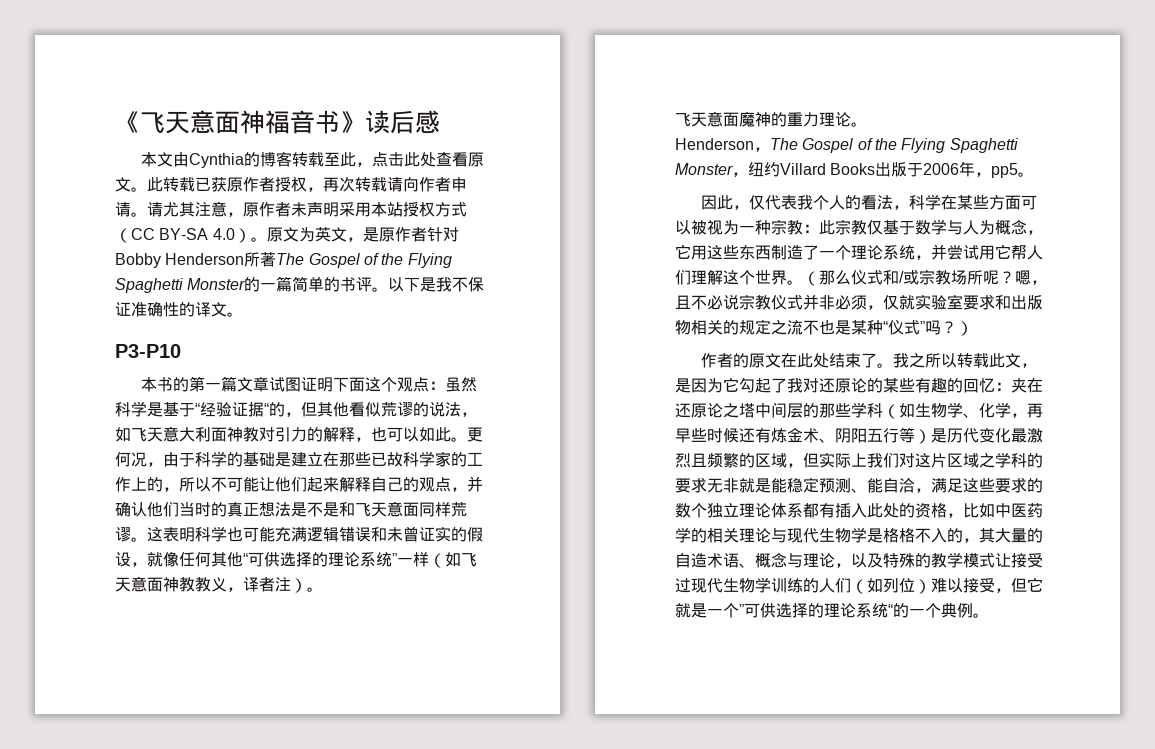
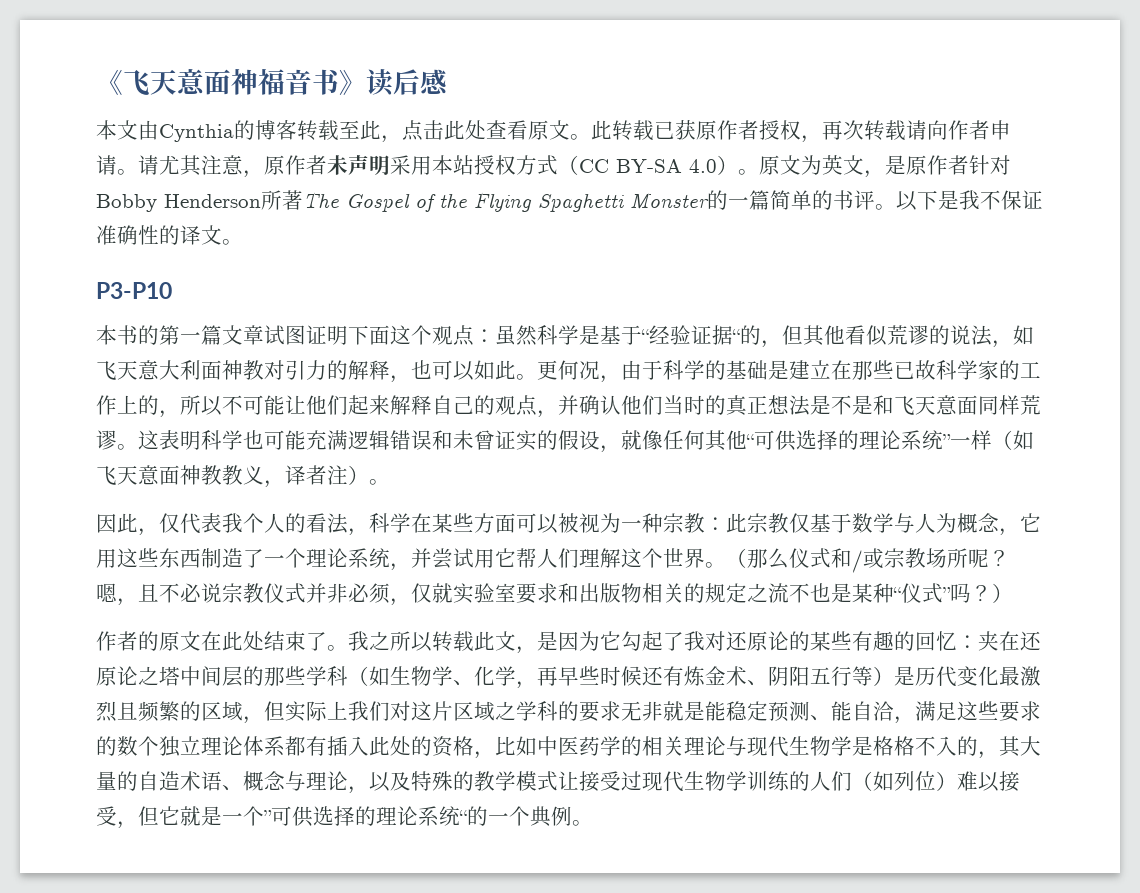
[675,111,867,127] [675,138,1018,153] [675,161,1035,178] // 飞天意面魔神的重力理论。 // Henderson，The Gospel of the Flying Spaghetti Monster，纽约Villard Books出版于2006年，pp5。 -> (390, 482) none

